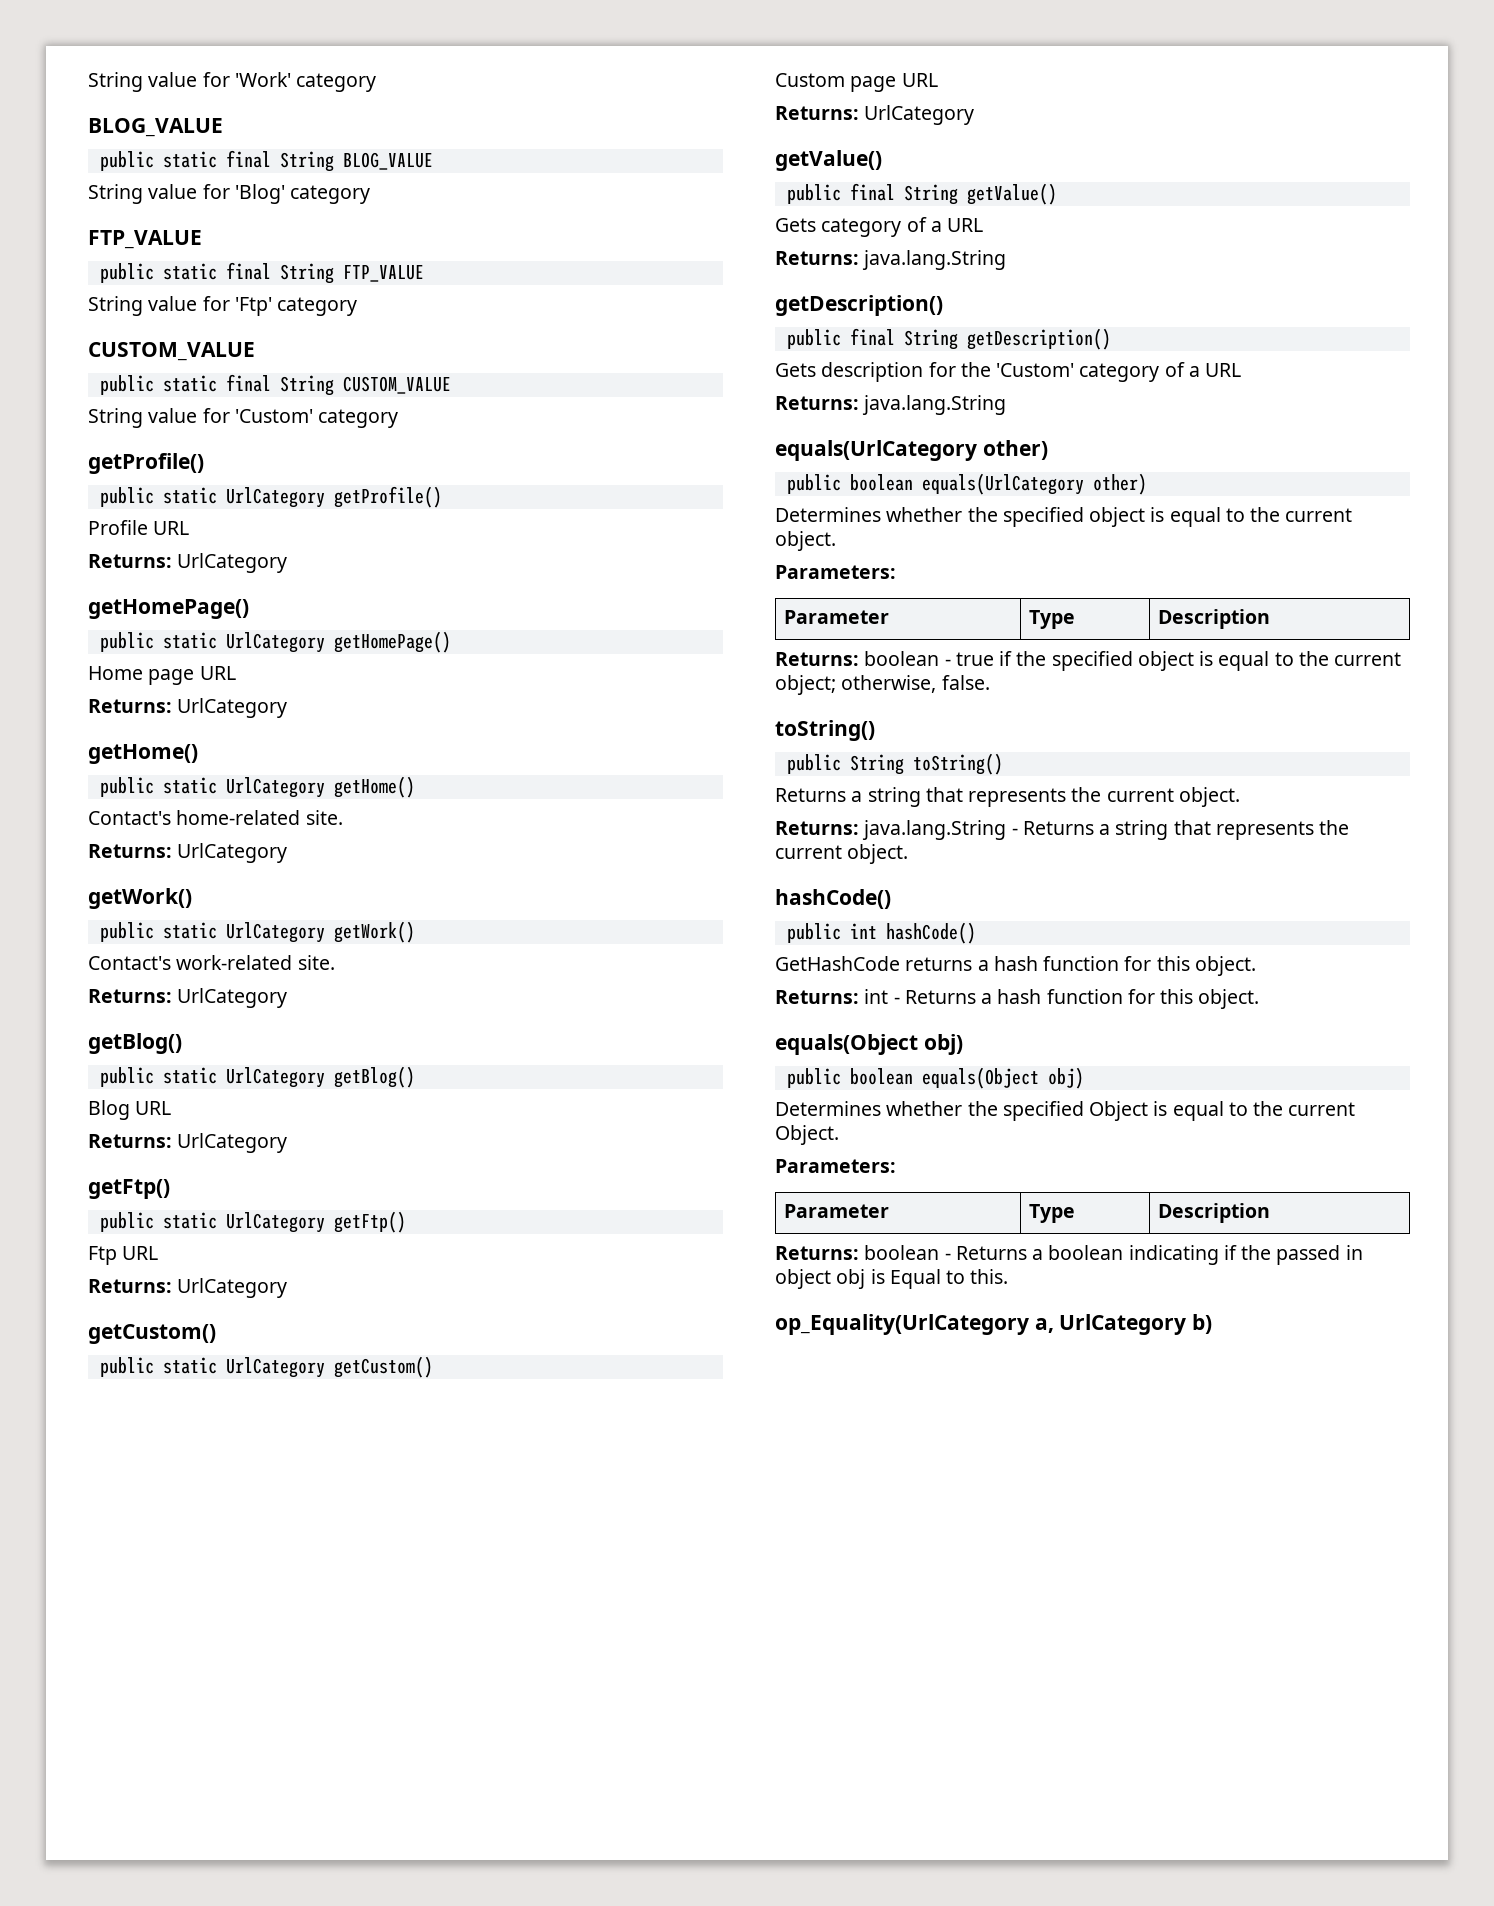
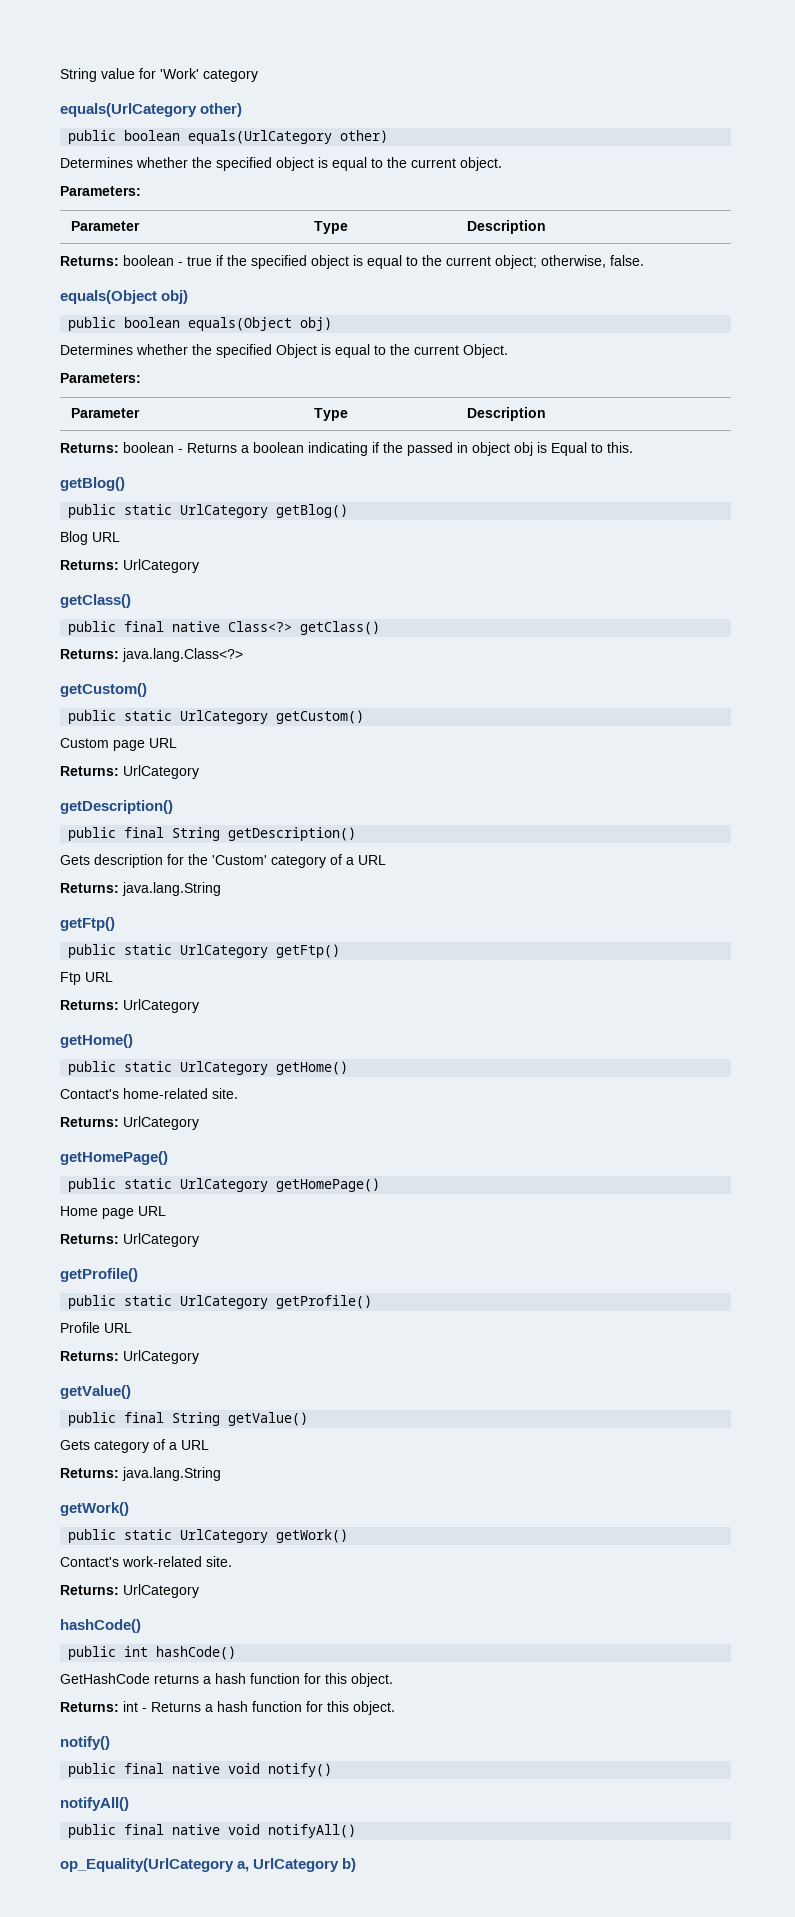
[88,118,223,137] [99,150,433,172] [88,184,371,204] [88,230,202,249] [99,262,424,284] [88,296,358,316] [88,342,255,361] [99,374,451,396] [88,408,399,428] [88,453,204,474] [99,486,442,508] [88,520,190,535] [88,553,288,573] [88,599,249,619] [99,631,451,653] [88,666,236,685] [88,698,288,718] [88,744,198,764] [99,776,415,798] [88,810,343,825] [88,843,288,863] [88,888,192,909] [99,921,415,943] [88,955,335,970] [88,988,288,1008] [88,1033,182,1054] [99,1066,415,1088] [88,1100,172,1120] [88,1133,288,1153] [88,1179,170,1199] [99,1211,406,1233] [88,1246,159,1265] [88,1278,288,1298] [88,1324,216,1344] [99,1356,433,1378] [775,73,938,92] [775,105,975,125] [775,150,882,171] [786,183,1057,205] [775,217,984,237] [775,250,1007,270] [775,295,943,316] [786,328,1111,350] [775,362,1242,382] [775,395,1007,415] // BLOG_VALUE // public static final String BLOG_VALUE // String value for 'Blog' category // FTP_VALUE // public static final String FTP_VALUE // String value for 'Ftp' category // CUSTOM_VALUE // public static final String CUSTOM_VALUE // String value for 'Custom' category // getProfile() // public static UrlCategory getProfile() // Profile URL // Returns: UrlCategory // getHomePage() // public static UrlCategory getHomePage() // Home page URL // Returns: UrlCategory // getHome() // public static UrlCategory getHome() // Contact's home-related site. // Returns: UrlCategory // getWork() // public static UrlCategory getWork() // Contact's work-related site. // Returns: UrlCategory // getBlog() // public static UrlCategory getBlog() // Blog URL // Returns: UrlCategory // getFtp() // public static UrlCategory getFtp() // Ftp URL // Returns: UrlCategory // getCustom() // public static UrlCategory getCustom() // Custom page URL // Returns: UrlCategory // getValue() // public final String getValue() // Gets category of a URL // Returns: java.lang.String // getDescription() // public final String getDescription() // Gets description for the 'Custom' category of a URL // Returns: java.lang.String -> (258, 75) none
[775,720,875,741] [786,753,1003,775] [775,787,1240,807] [775,820,1350,840] [775,844,909,864] [775,889,891,909] [786,922,976,944] [775,956,1256,976] [775,989,1260,1009] // toString() // public String toString() // Returns a string that represents the current object. // Returns: java.lang.String - Returns a string that represents the current object. // hashCode() // public int hashCode() // GetHashCode returns a hash function for this object. // Returns: int - Returns a hash function for this object. -> (644, 260) none
(1009, 1276) none -> [60,477,125,491] [68,504,349,518] [60,531,120,545] [60,559,199,573] [60,594,131,608] [68,621,381,635] [60,648,243,662] [60,683,147,697] [68,710,365,724] [60,738,177,751] [60,765,199,779] [60,800,173,814] [68,827,357,841] [60,854,386,868] [60,882,221,896] [60,917,115,931] [68,944,341,958] [60,972,113,985] [60,999,199,1013] [60,1034,133,1048] [68,1061,349,1075] [60,1088,238,1099] [60,1116,199,1130] [60,1151,168,1165] [68,1178,381,1192] [60,1206,166,1219] [60,1233,199,1247] [60,1268,138,1282] [68,1295,373,1309] [60,1322,132,1333] [60,1350,199,1364] [60,1385,131,1399] [68,1412,309,1426] [60,1439,209,1453] [60,1467,221,1481] [60,1502,129,1516] [68,1529,349,1543] [60,1556,232,1567] [60,1584,199,1598] [60,1619,141,1633] [68,1646,237,1660] [60,1673,393,1687] [60,1701,395,1715] [60,1736,110,1750] [68,1763,333,1777] [60,1797,129,1811] [68,1824,357,1838] // getBlog() // public static UrlCategory getBlog() // Blog URL // Returns: UrlCategory // getClass() // public final native Class<?> getClass() // Returns: java.lang.Class<?> // getCustom() // public static UrlCategory getCustom() // Custom page URL // Returns: UrlCategory // getDescription() // public final String getDescription() // Gets description for the 'Custom' category of a URL // Returns: java.lang.String // getFtp() // public static UrlCategory getFtp() // Ftp URL // Returns: UrlCategory // getHome() // public static UrlCategory getHome() // Contact's home-related site. // Returns: UrlCategory // getHomePage() // public static UrlCategory getHomePage() // Home page URL // Returns: UrlCategory // getProfile() // public static UrlCategory getProfile() // Profile URL // Returns: UrlCategory // getValue() // public final String getValue() // Gets category of a URL // Returns: java.lang.String // getWork() // public static UrlCategory getWork() // Contact's work-related site. // Returns: UrlCategory // hashCode() // public int hashCode() // GetHashCode returns a hash function for this object. // Returns: int - Returns a hash function for this object. // notify() // public final native void notify() // notifyAll() // public final native void notifyAll()

